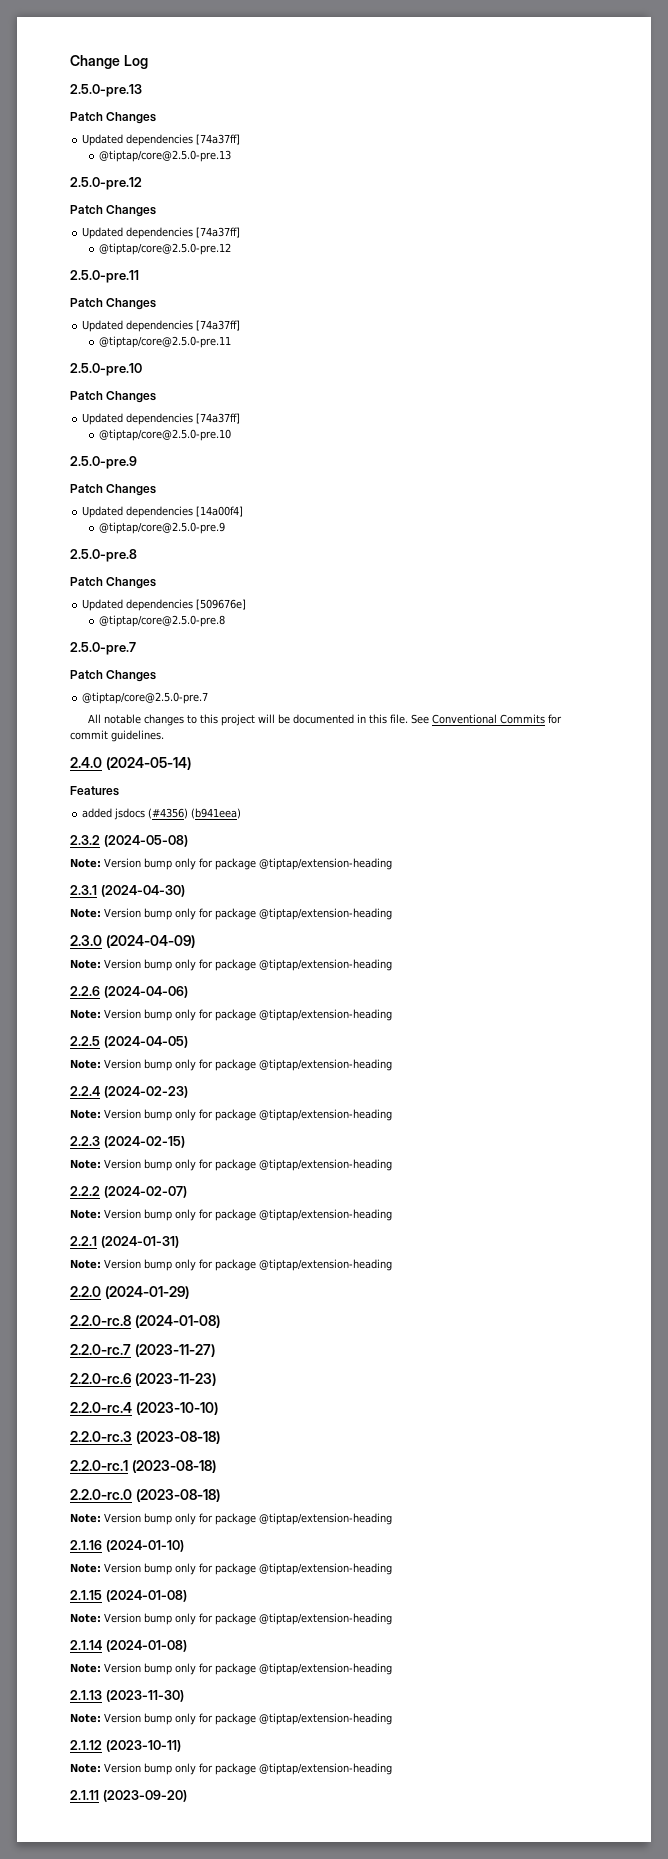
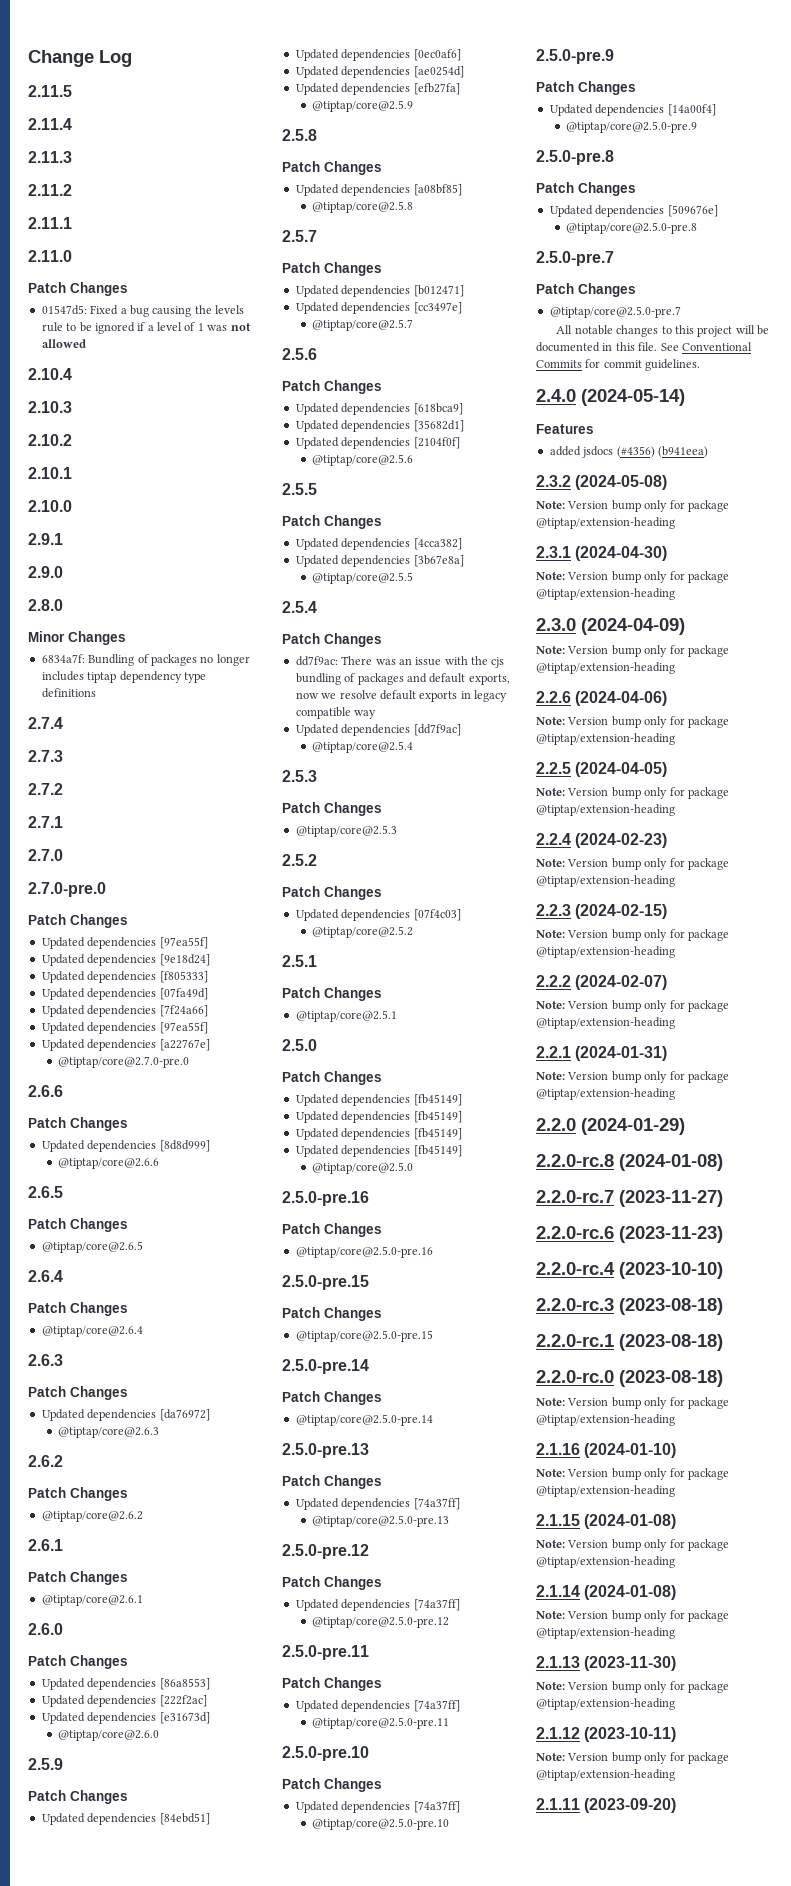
(148, 62) none -> [28,85,72,97] [28,118,72,130] [28,151,72,163] [28,184,72,196] [28,217,72,229] [28,250,72,262] [28,282,128,296] [41,305,244,317] [41,322,251,334] [41,339,86,348] [28,368,72,380] [28,401,72,413] [28,434,72,446] [28,467,72,479] [28,500,72,512] [28,533,63,545] [28,566,63,578] [28,599,63,611] [28,631,126,645] [41,654,250,666] [41,671,206,683] [41,688,96,698] [28,717,63,729] [28,750,63,762] [28,783,63,795] [28,816,63,828] [28,849,63,861] [28,882,106,897] [28,914,128,928] [41,937,208,949] [41,954,210,966] [41,971,208,983] [41,988,208,1000] [41,1005,208,1017] [41,1022,208,1034] [41,1039,210,1051] [58,1056,190,1068] [28,1085,63,1097] [28,1117,128,1131] [41,1140,210,1152] [58,1158,160,1169] [28,1186,63,1198] [28,1218,128,1232] [41,1241,143,1253] [28,1270,63,1282] [28,1302,128,1316] [41,1326,143,1337] [28,1354,63,1366] [28,1386,128,1400] [41,1409,210,1421] [58,1427,160,1438] [28,1455,63,1467] [28,1487,128,1501] [41,1511,143,1522] [28,1539,63,1551] [28,1571,128,1585] [41,1595,143,1606] [28,1623,63,1635] [28,1655,128,1669] [41,1678,210,1690] [41,1695,207,1707] [41,1712,210,1724] [58,1730,160,1741] [28,1758,63,1770] [28,1790,128,1804] [41,1813,210,1825] [295,49,461,61] [295,66,464,78] [295,83,460,95] [312,100,414,112] [282,129,317,141] [282,161,382,175] [295,184,462,196] [312,201,414,213] [282,230,317,242] [282,262,382,276] [295,285,464,297] [295,302,462,314] [312,319,414,331] [282,348,317,360] [282,380,382,394] [295,403,463,415] [295,420,464,432] [295,437,460,449] [312,454,414,466] [282,483,317,495] [282,515,382,529] [295,538,462,550] [295,555,464,567] [312,572,414,584] [282,601,317,613] [282,633,382,647] [295,656,505,668] [295,673,510,685] [295,690,507,702] [295,707,377,719] [295,724,461,736] [312,741,414,753] [282,770,317,782] [282,802,382,816] [295,825,397,837] [282,854,317,866] [282,886,382,900] [295,909,461,921] [312,926,414,938] [282,955,317,967] [282,987,382,1001] [295,1010,397,1022] [282,1039,317,1051] [282,1071,382,1085] [295,1094,462,1106] [295,1111,462,1123] [295,1128,462,1140] [295,1145,462,1157] [312,1162,414,1174] [282,1191,369,1206] [282,1223,382,1237] [295,1246,433,1258] [282,1275,369,1290] [282,1307,382,1321] [295,1330,433,1342] [282,1359,369,1374] [282,1391,382,1405] [295,1414,433,1426] // 2.11.5 // 2.11.4 // 2.11.3 // 2.11.2 // 2.11.1 // 2.11.0 // Patch Changes // 01547d5: Fixed a bug causing the levels rule to be ignored if a level of 1 was not allowed // 2.10.4 // 2.10.3 // 2.10.2 // 2.10.1 // 2.10.0 // 2.9.1 // 2.9.0 // 2.8.0 // Minor Changes // 6834a7f: Bundling of packages no longer includes tiptap dependency type definitions // 2.7.4 // 2.7.3 // 2.7.2 // 2.7.1 // 2.7.0 // 2.7.0-pre.0 // Patch Changes // Updated dependencies [97ea55f] // Updated dependencies [9e18d24] // Updated dependencies [f805333] // Updated dependencies [07fa49d] // Updated dependencies [7f24a66] // Updated dependencies [97ea55f] // Updated dependencies [a22767e] // @tiptap/core@2.7.0-pre.0 // 2.6.6 // Patch Changes // Updated dependencies [8d8d999] // @tiptap/core@2.6.6 // 2.6.5 // Patch Changes // @tiptap/core@2.6.5 // 2.6.4 // Patch Changes // @tiptap/core@2.6.4 // 2.6.3 // Patch Changes // Updated dependencies [da76972] // @tiptap/core@2.6.3 // 2.6.2 // Patch Changes // @tiptap/core@2.6.2 // 2.6.1 // Patch Changes // @tiptap/core@2.6.1 // 2.6.0 // Patch Changes // Updated dependencies [86a8553] // Updated dependencies [222f2ac] // Updated dependencies [e31673d] // @tiptap/core@2.6.0 // 2.5.9 // Patch Changes // Updated dependencies [84ebd51] // Updated dependencies [0ec0af6] // Updated dependencies [ae0254d] // Updated dependencies [efb27fa] // @tiptap/core@2.5.9 // 2.5.8 // Patch Changes // Updated dependencies [a08bf85] // @tiptap/core@2.5.8 // 2.5.7 // Patch Changes // Updated dependencies [b012471] // Updated dependencies [cc3497e] // @tiptap/core@2.5.7 // 2.5.6 // Patch Changes // Updated dependencies [618bca9] // Updated dependencies [35682d1] // Updated dependencies [2104f0f] // @tiptap/core@2.5.6 // 2.5.5 // Patch Changes // Updated dependencies [4cca382] // Updated dependencies [3b67e8a] // @tiptap/core@2.5.5 // 2.5.4 // Patch Changes // dd7f9ac: There was an issue with the cjs bundling of packages and default exports, now we resolve default exports in legacy compatible way // Updated dependencies [dd7f9ac] // @tiptap/core@2.5.4 // 2.5.3 // Patch Changes // @tiptap/core@2.5.3 // 2.5.2 // Patch Changes // Updated dependencies [07f4c03] // @tiptap/core@2.5.2 // 2.5.1 // Patch Changes // @tiptap/core@2.5.1 // 2.5.0 // Patch Changes // Updated dependencies [fb45149] // Updated dependencies [fb45149] // Updated dependencies [fb45149] // Updated dependencies [fb45149] // @tiptap/core@2.5.0 // 2.5.0-pre.16 // Patch Changes // @tiptap/core@2.5.0-pre.16 // 2.5.0-pre.15 // Patch Changes // @tiptap/core@2.5.0-pre.15 // 2.5.0-pre.14 // Patch Changes // @tiptap/core@2.5.0-pre.14

